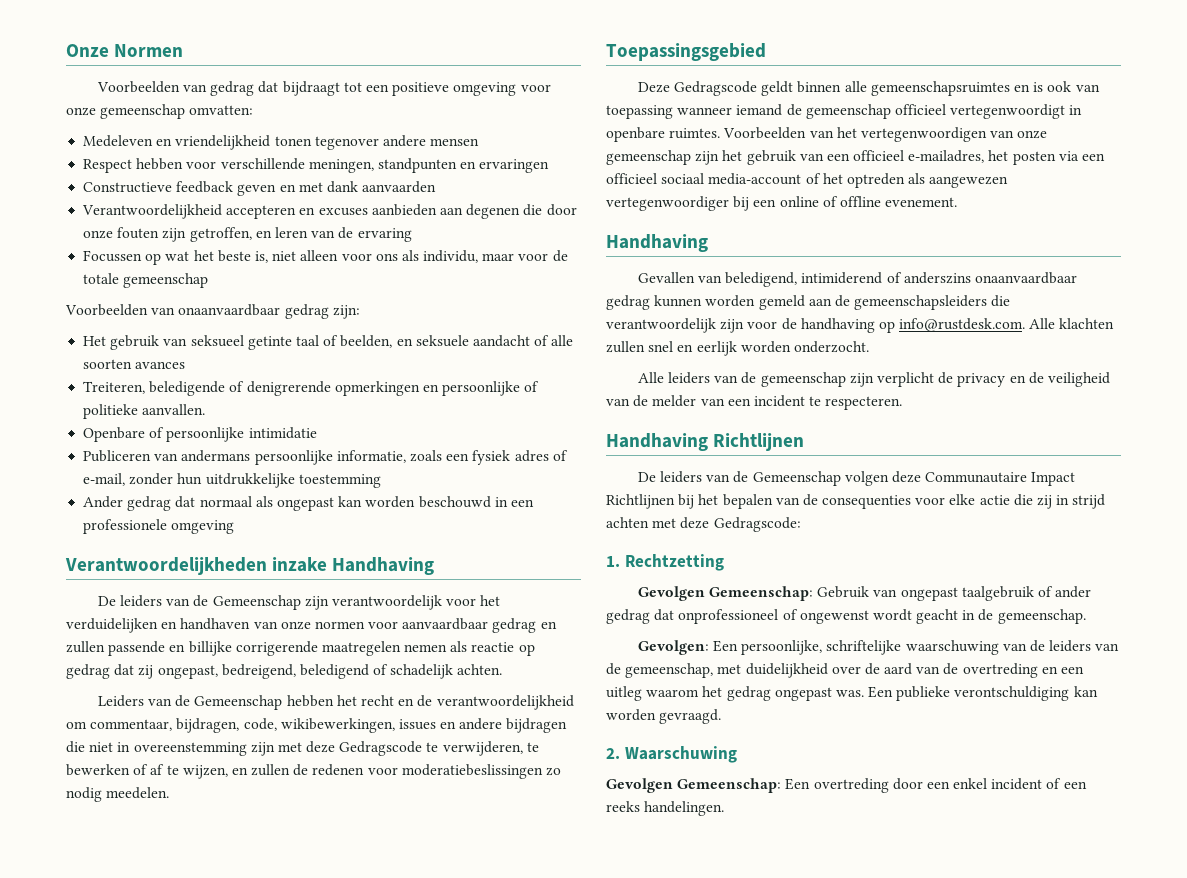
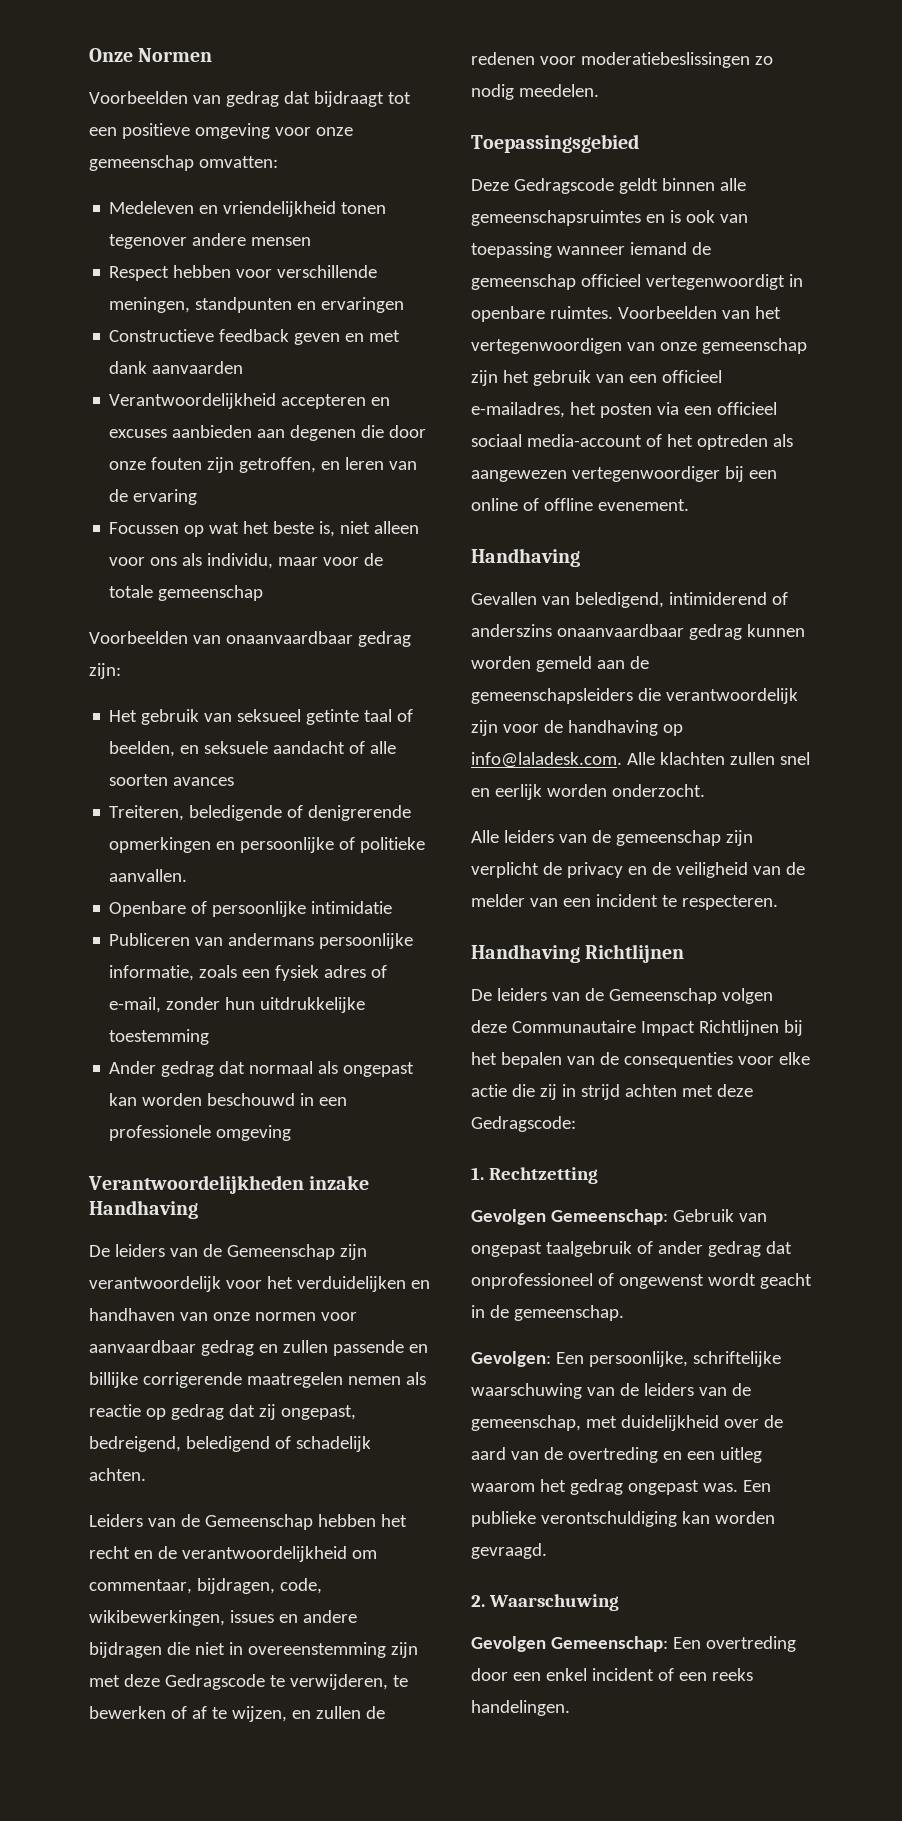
[899,318,1026,332] info@rustdesk.com. -> [471,752,622,768] info@laladesk.com.

